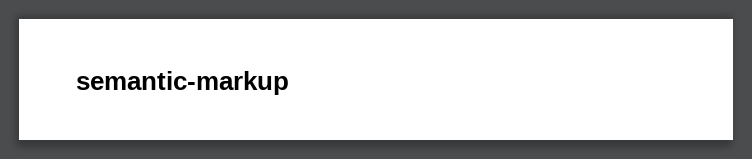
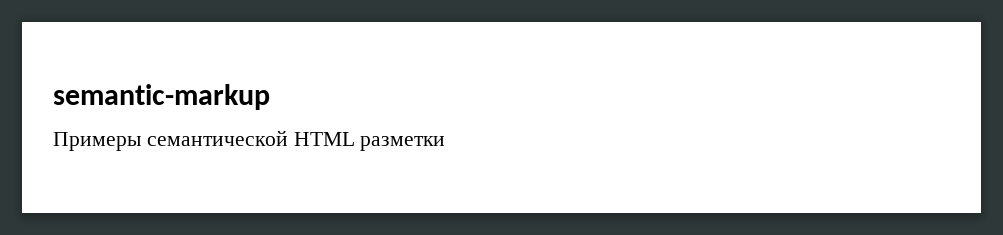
(289, 83) none -> [53,130,446,151] // Примеры семантической HTML разметки

